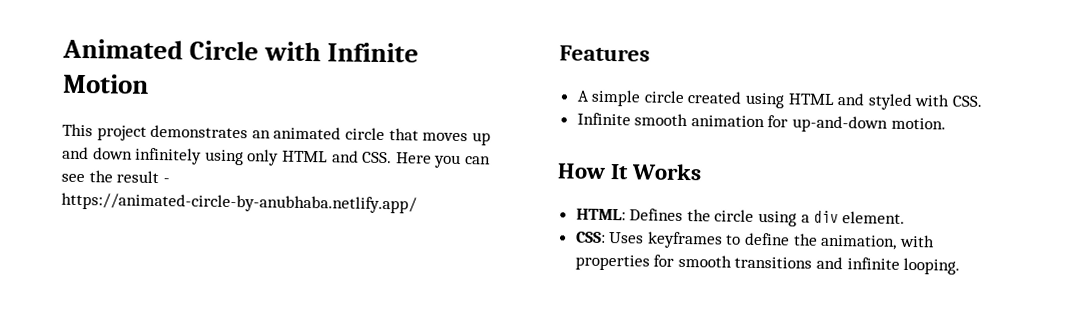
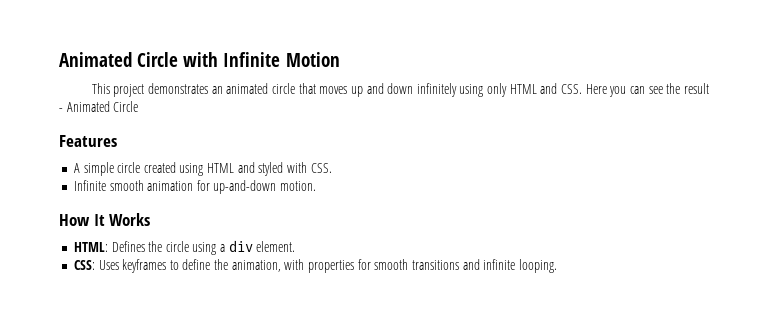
[61,192,417,214] https://animated-circle-by-anubhaba.netlify.app/ -> [66,101,139,112] Animated Circle

